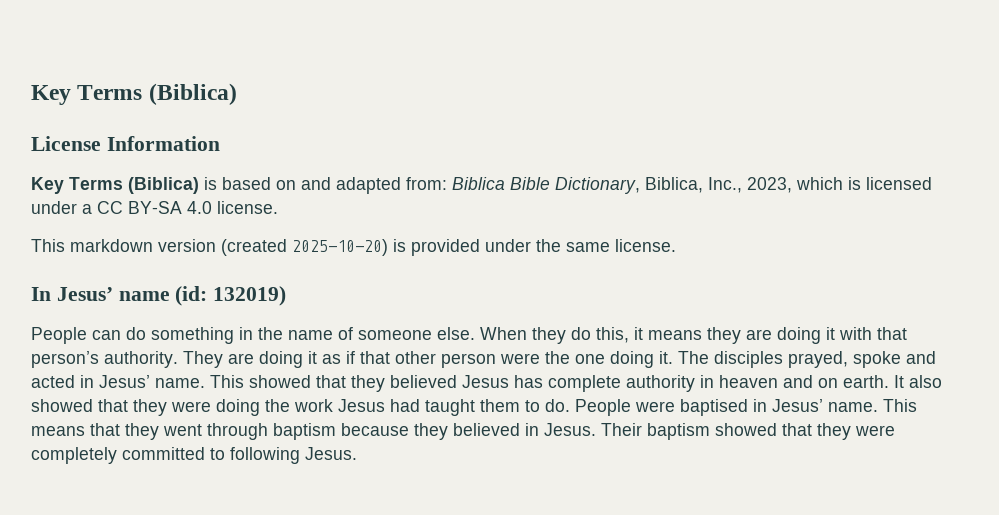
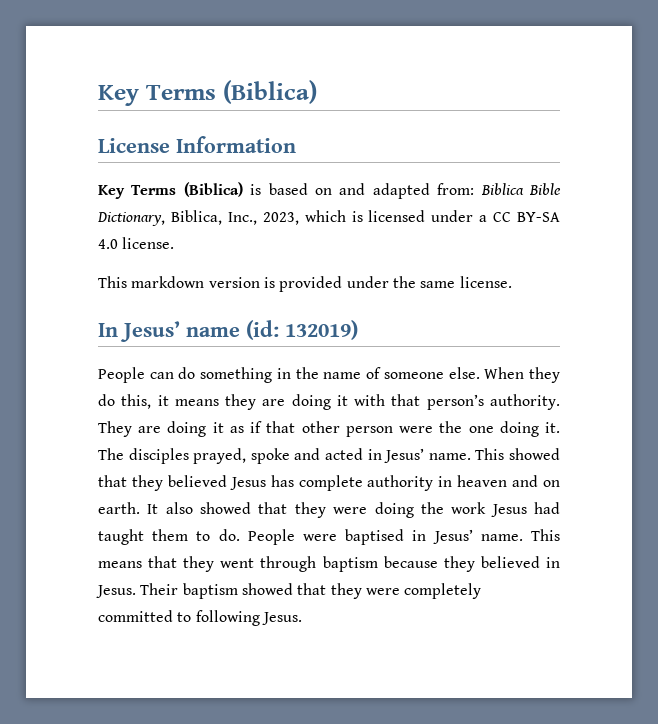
[221,239,388,256] (created 2025-10-20) -> (260, 282) none

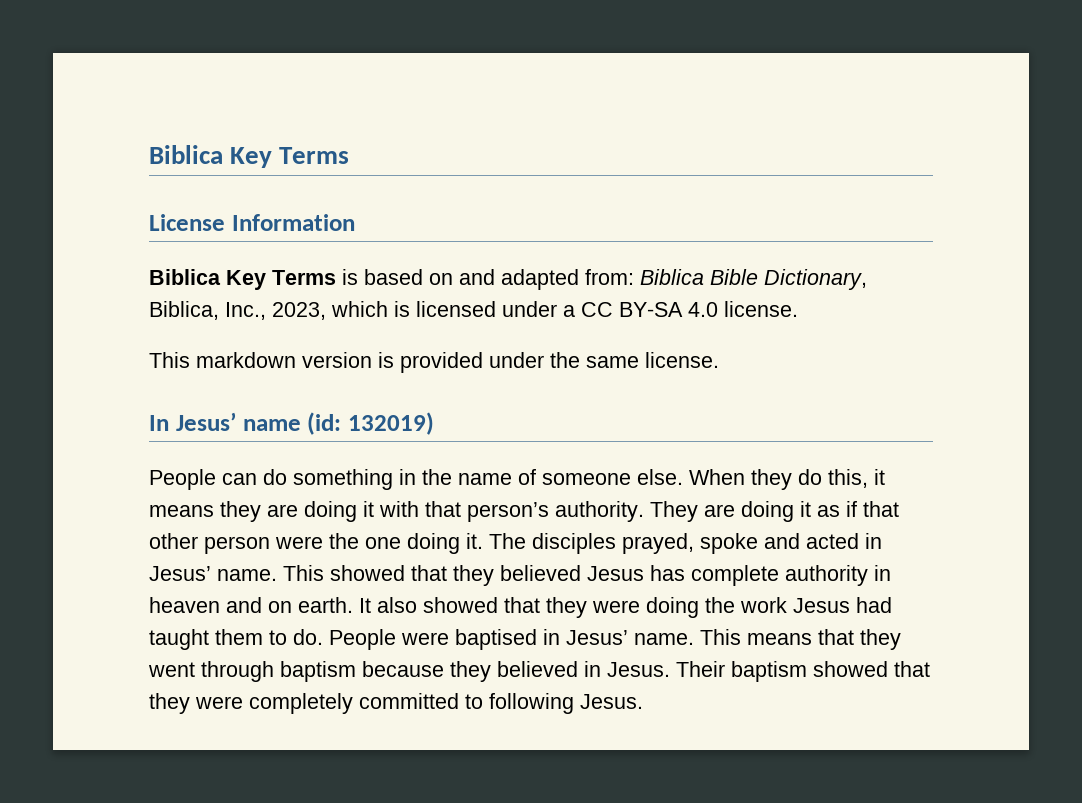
[98,80,317,106] Key Terms (Biblica) -> [149,145,350,168] Biblica Key Terms
[98,182,243,199] Key Terms (Biblica) -> [149,269,336,290] Biblica Key Terms

